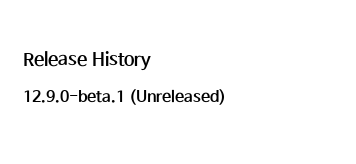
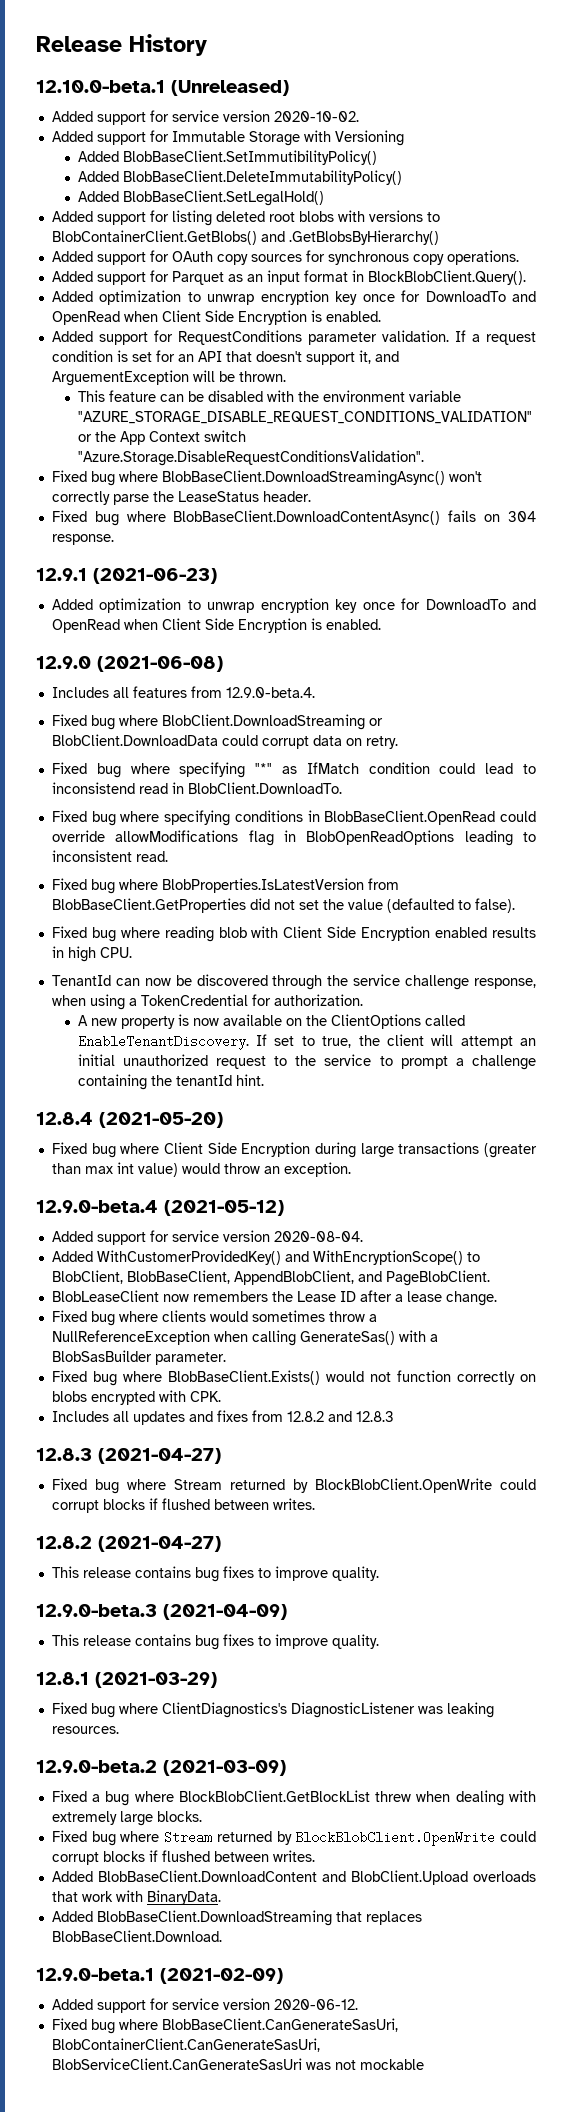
[23,89,227,105] 12.9.0-beta.1 (Unreleased) -> [36,80,289,96] [51,110,359,125] [51,130,404,146] [77,150,377,165] [77,170,402,185] [77,190,324,206] [51,210,440,226] [51,230,439,245] [51,250,519,265] [51,270,526,285] [51,290,536,305] [51,310,381,325] [51,330,537,345] [51,350,399,365] [51,370,286,386] [77,390,461,402] [77,411,532,424] [77,430,246,445] [77,450,424,466] [51,470,482,486] [51,491,311,505] [51,510,537,526] [51,534,114,545] [36,568,217,584] [51,598,536,613] [51,618,381,633] [36,656,223,672] [51,686,315,698] [51,714,383,730] [51,734,398,749] [51,762,536,778] [51,782,342,794] [51,810,536,826] [51,830,537,846] [51,850,168,862] [51,878,399,894] [51,898,515,913] [51,926,536,942] [51,946,132,962] [51,974,536,990] [51,994,363,1010] [77,1014,465,1029] [77,1034,536,1050] [77,1054,536,1070] [77,1074,264,1090] [36,1112,223,1128] [51,1142,537,1158] [51,1162,351,1177] [36,1200,284,1216] [51,1230,363,1245] [51,1250,480,1265] [51,1270,490,1286] [51,1290,497,1306] [51,1310,377,1326] [51,1330,438,1346] [51,1350,226,1365] [51,1370,537,1386] [51,1390,221,1405] [51,1410,394,1425] [36,1448,221,1464] [51,1478,536,1494] [51,1498,315,1513] [36,1536,221,1552] [51,1566,379,1582] [36,1604,287,1620] [51,1634,379,1650] [36,1672,217,1688] [51,1702,494,1718] [51,1726,119,1734] [36,1760,286,1776] [51,1790,537,1806] [51,1811,202,1826] [51,1830,536,1846] [51,1850,315,1865] [51,1870,536,1885] [51,1890,221,1905] [51,1910,422,1926] [51,1930,222,1942] [36,1968,283,1984] [51,1998,358,2013] [51,2018,398,2034] [51,2038,320,2052] [51,2058,424,2070] 12.10.0-beta.1 (Unreleased) // Added support for service version 2020-10-02. // Added support for Immutable Storage with Versioning // Added BlobBaseClient.SetImmutibilityPolicy() // Added BlobBaseClient.DeleteImmutabilityPolicy() // Added BlobBaseClient.SetLegalHold() // Added support for listing deleted root blobs with versions to BlobContainerClient.GetBlobs() and .GetBlobsByHierarchy() // Added support for OAuth copy sources for synchronous copy operations. // Added support for Parquet as an input format in BlockBlobClient.Query(). // Added optimization to unwrap encryption key once for DownloadTo and OpenRead when Client Side Encryption is enabled. // Added support for RequestConditions parameter validation. If a request condition is set for an API that doesn't support it, and ArguementException will be thrown. // This feature can be disabled with the environment variable "AZURE_STORAGE_DISABLE_REQUEST_CONDITIONS_VALIDATION" or the App Context switch "Azure.Storage.DisableRequestConditionsValidation". // Fixed bug where BlobBaseClient.DownloadStreamingAsync() won't correctly parse the LeaseStatus header. // Fixed bug where BlobBaseClient.DownloadContentAsync() fails on 304 response. // 12.9.1 (2021-06-23) // Added optimization to unwrap encryption key once for DownloadTo and OpenRead when Client Side Encryption is enabled. // 12.9.0 (2021-06-08) // Includes all features from 12.9.0-beta.4. // Fixed bug where BlobClient.DownloadStreaming or BlobClient.DownloadData could corrupt data on retry. // Fixed bug where specifying "*" as IfMatch condition could lead to inconsistend read in BlobClient.DownloadTo. // Fixed bug where specifying conditions in BlobBaseClient.OpenRead could override allowModifications flag in BlobOpenReadOptions leading to inconsistent read. // Fixed bug where BlobProperties.IsLatestVersion from BlobBaseClient.GetProperties did not set the value (defaulted to false). // Fixed bug where reading blob with Client Side Encryption enabled results in high CPU. // TenantId can now be discovered through the service challenge response, when using a TokenCredential for authorization. // A new property is now available on the ClientOptions called EnableTenantDiscovery. If set to true, the client will attempt an initial unauthorized request to the service to prompt a challenge containing the tenantId hint. // 12.8.4 (2021-05-20) // Fixed bug where Client Side Encryption during large transactions (greater than max int value) would throw an exception. // 12.9.0-beta.4 (2021-05-12) // Added support for service version 2020-08-04. // Added WithCustomerProvidedKey() and WithEncryptionScope() to BlobClient, BlobBaseClient, AppendBlobClient, and PageBlobClient. // BlobLeaseClient now remembers the Lease ID after a lease change. // Fixed bug where clients would sometimes throw a NullReferenceException when calling GenerateSas() with a BlobSasBuilder parameter. // Fixed bug where BlobBaseClient.Exists() would not function correctly on blobs encrypted with CPK. // Includes all updates and fixes from 12.8.2 and 12.8.3 // 12.8.3 (2021-04-27) // Fixed bug where Stream returned by BlockBlobClient.OpenWrite could corrupt blocks if flushed between writes. // 12.8.2 (2021-04-27) // This release contains bug fixes to improve quality. // 12.9.0-beta.3 (2021-04-09) // This release contains bug fixes to improve quality. // 12.8.1 (2021-03-29) // Fixed bug where ClientDiagnostics's DiagnosticListener was leaking resources. // 12.9.0-beta.2 (2021-03-09) // Fixed a bug where BlockBlobClient.GetBlockList threw when dealing with extremely large blocks. // Fixed bug where Stream returned by BlockBlobClient.OpenWrite could corrupt blocks if flushed between writes. // Added BlobBaseClient.DownloadContent and BlobClient.Upload overloads that work with BinaryData. // Added BlobBaseClient.DownloadStreaming that replaces BlobBaseClient.Download. // 12.9.0-beta.1 (2021-02-09) // Added support for service version 2020-06-12. // Fixed bug where BlobBaseClient.CanGenerateSasUri, BlobContainerClient.CanGenerateSasUri, BlobServiceClient.CanGenerateSasUri was not mockable

